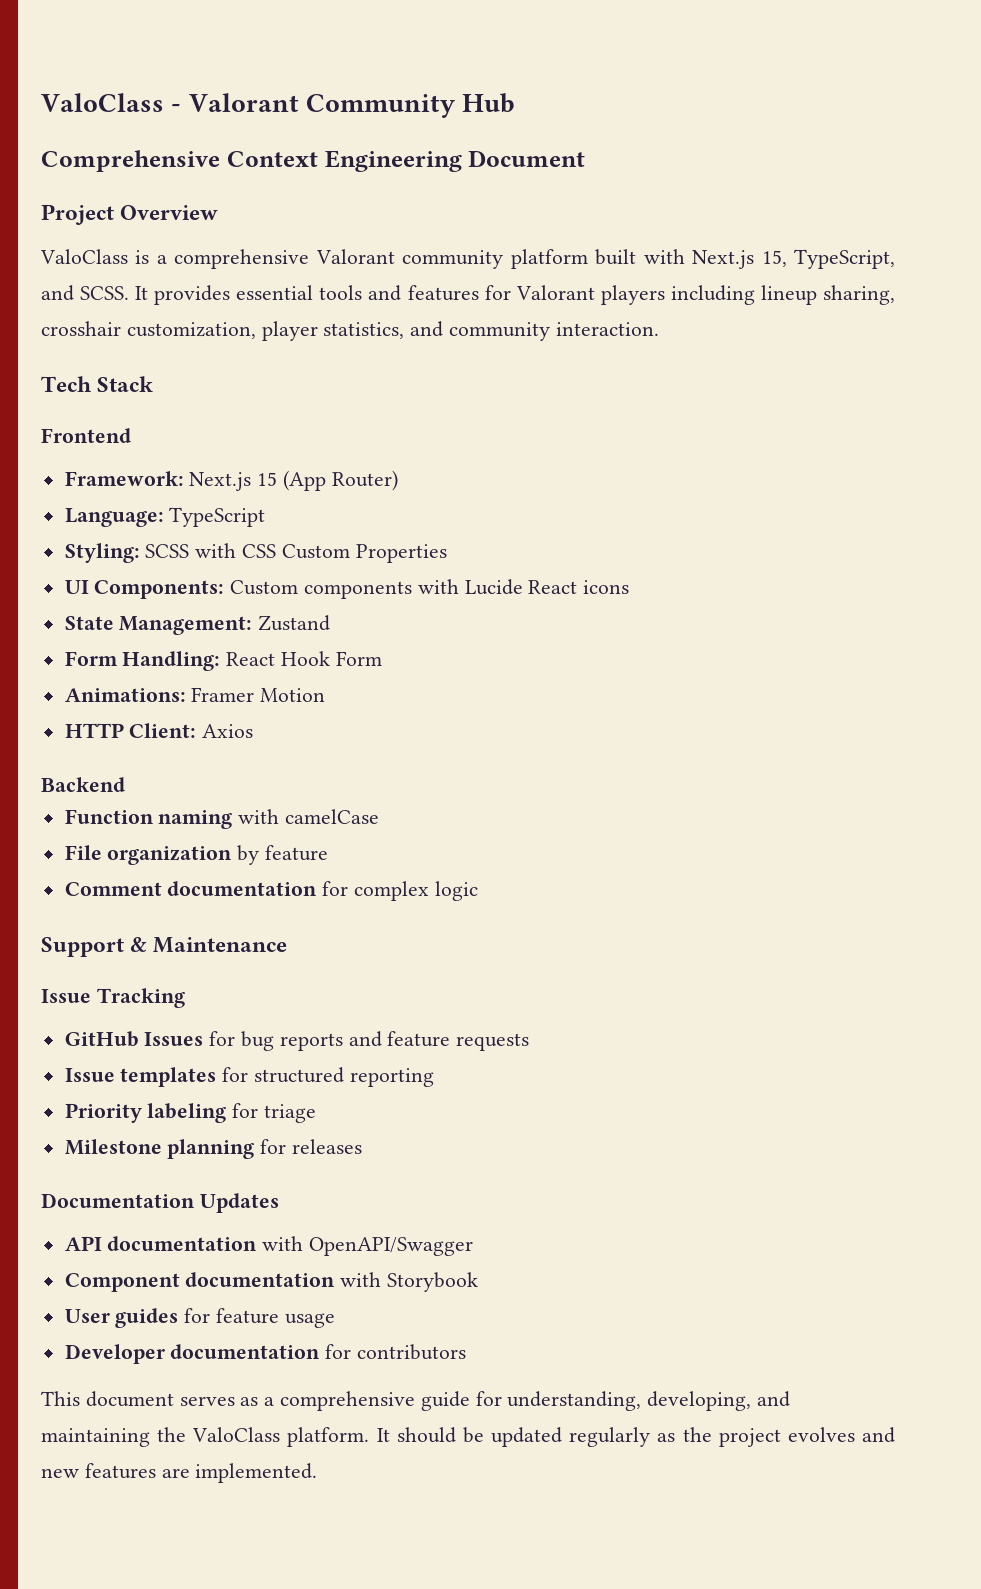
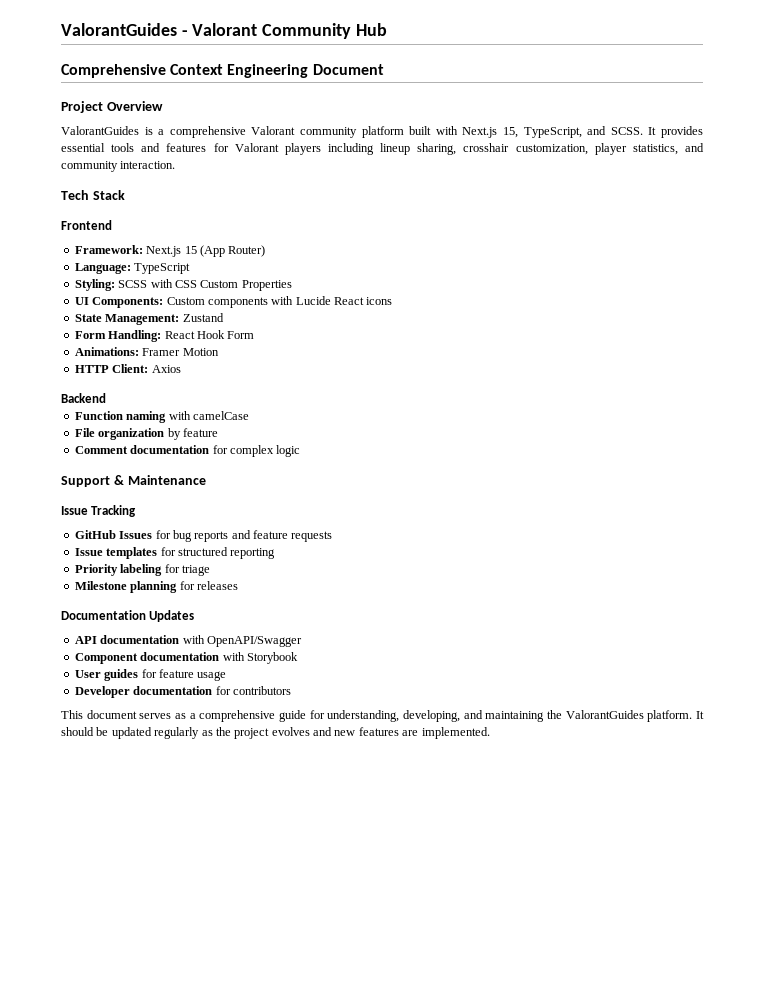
[41,93,164,112] ValoClass -> [61,23,177,36] ValorantGuides
[40,249,128,264] ValoClass -> [61,126,139,135] ValorantGuides
[192,1427,281,1442] ValoClass -> [565,710,644,719] ValorantGuides

